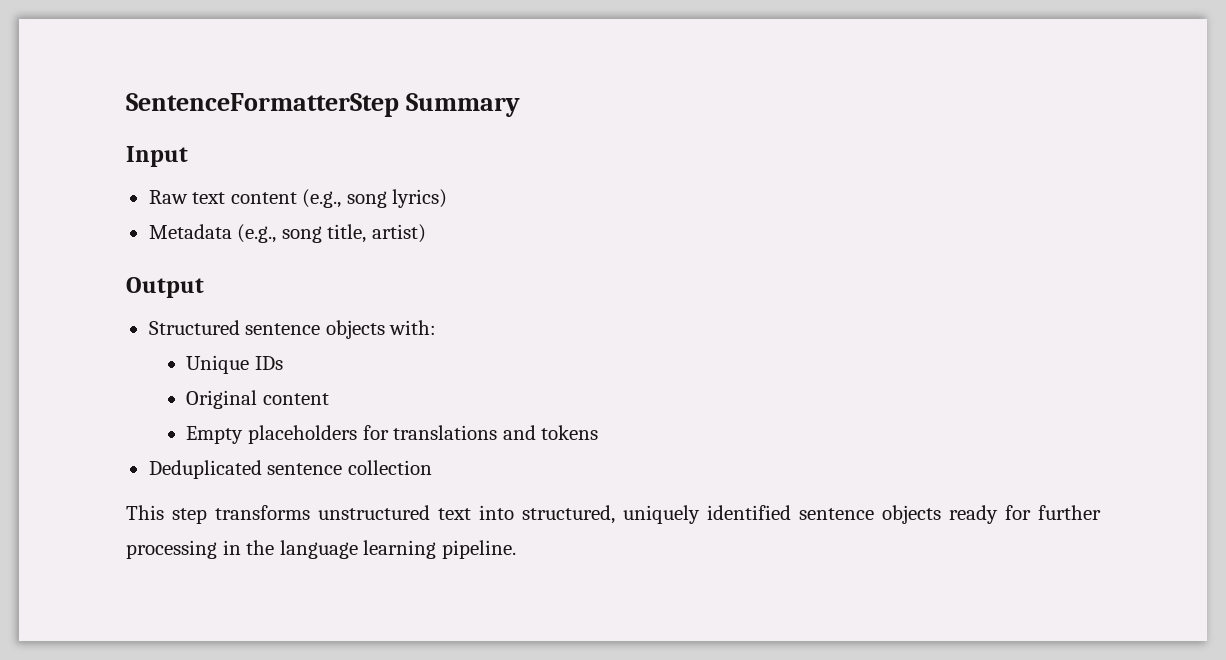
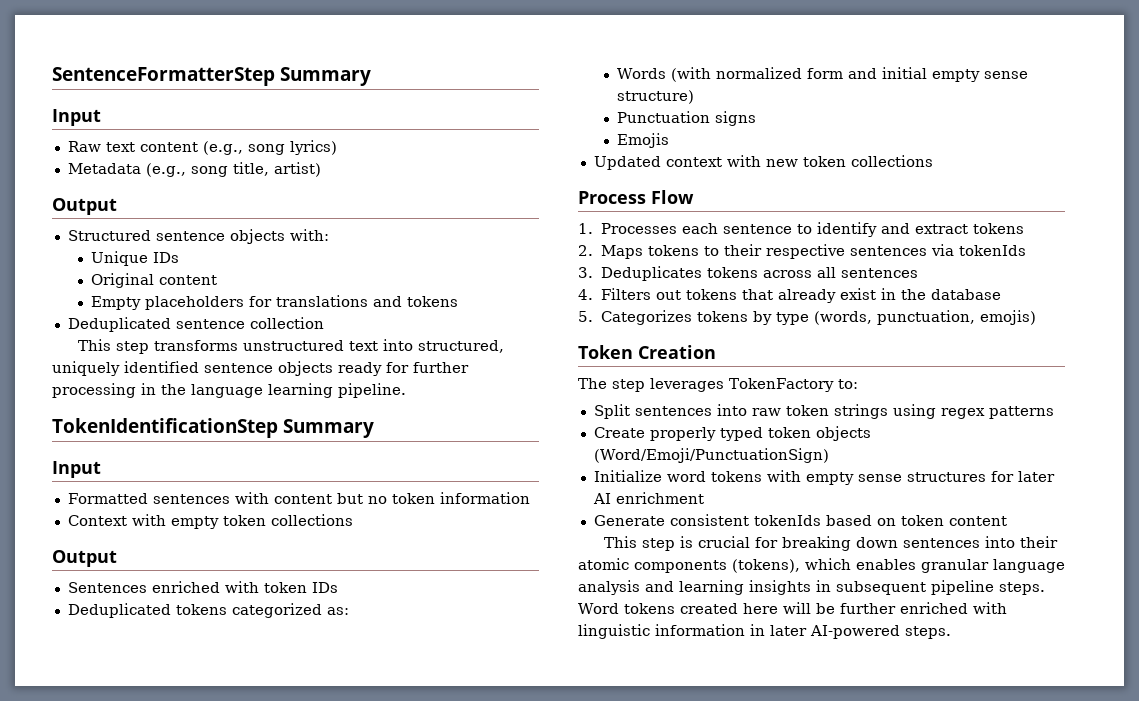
(516, 549) none -> [52,418,375,438] [52,461,101,478] [67,492,530,504] [67,514,353,529] [52,550,117,567] [67,581,338,593] [67,603,349,618] [617,67,1029,82] [617,90,695,104] [617,111,757,126] [617,133,670,148] [593,155,933,170] [578,190,694,204] [578,222,1025,237] [578,244,1027,259] [578,266,919,281] [578,288,1002,303] [578,310,1037,325] [578,345,716,359] [578,378,858,392] [593,404,1054,419] [593,426,871,441] [593,448,829,463] [593,470,1055,485] [592,492,704,504] [593,514,1007,526] [603,536,1058,551] [578,558,1065,573] [578,580,1045,595] [578,602,1007,614] [578,624,951,639] // TokenIdentificationStep Summary // Input // Formatted sentences with content but no token information // Context with empty token collections // Output // Sentences enriched with token IDs // Deduplicated tokens categorized as: // Words (with normalized form and initial empty sense structure) // Punctuation signs // Emojis // Updated context with new token collections // Process Flow // 1. Processes each sentence to identify and extract tokens // 2. Maps tokens to their respective sentences via tokenIds // 3. Deduplicates tokens across all sentences // 4. Filters out tokens that already exist in the database // 5. Categorizes tokens by type (words, punctuation, emojis) // Token Creation // The step leverages TokenFactory to: // Split sentences into raw token strings using regex patterns // Create properly typed token objects (Word/Emoji/PunctuationSign) // Initialize word tokens with empty sense structures for later AI enrichment // Generate consistent tokenIds based on token content // This step is crucial for breaking down sentences into their atomic components (tokens), which enables granular language analysis and learning insights in subsequent pipeline steps. Word tokens created here will be further enriched with linguistic information in later AI-powered steps.

